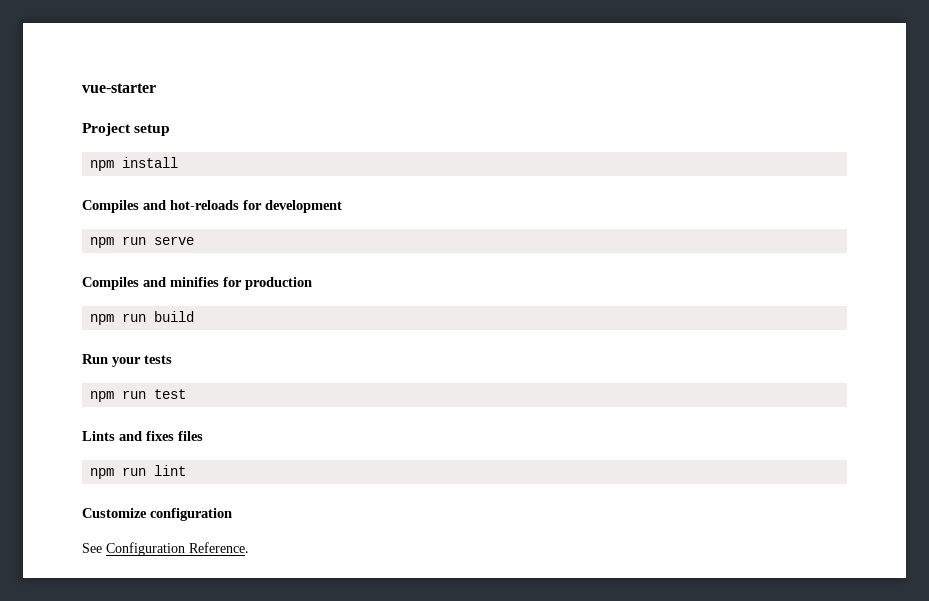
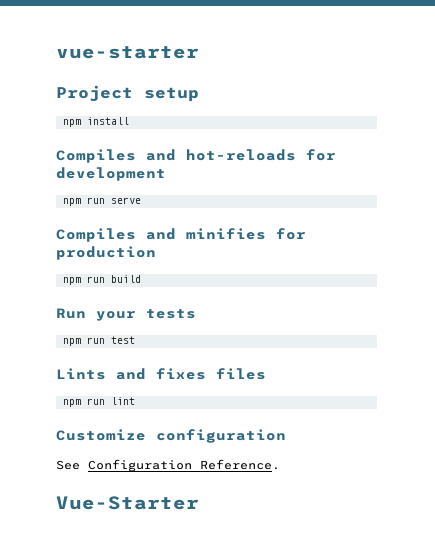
(249, 547) none -> [56,496,199,510] // Vue-Starter

